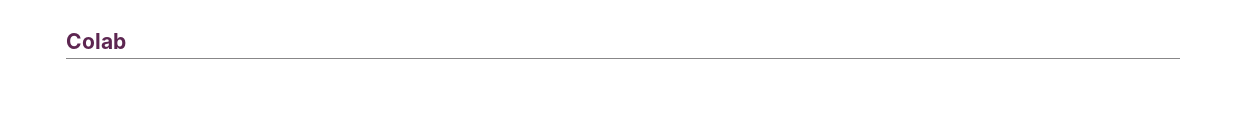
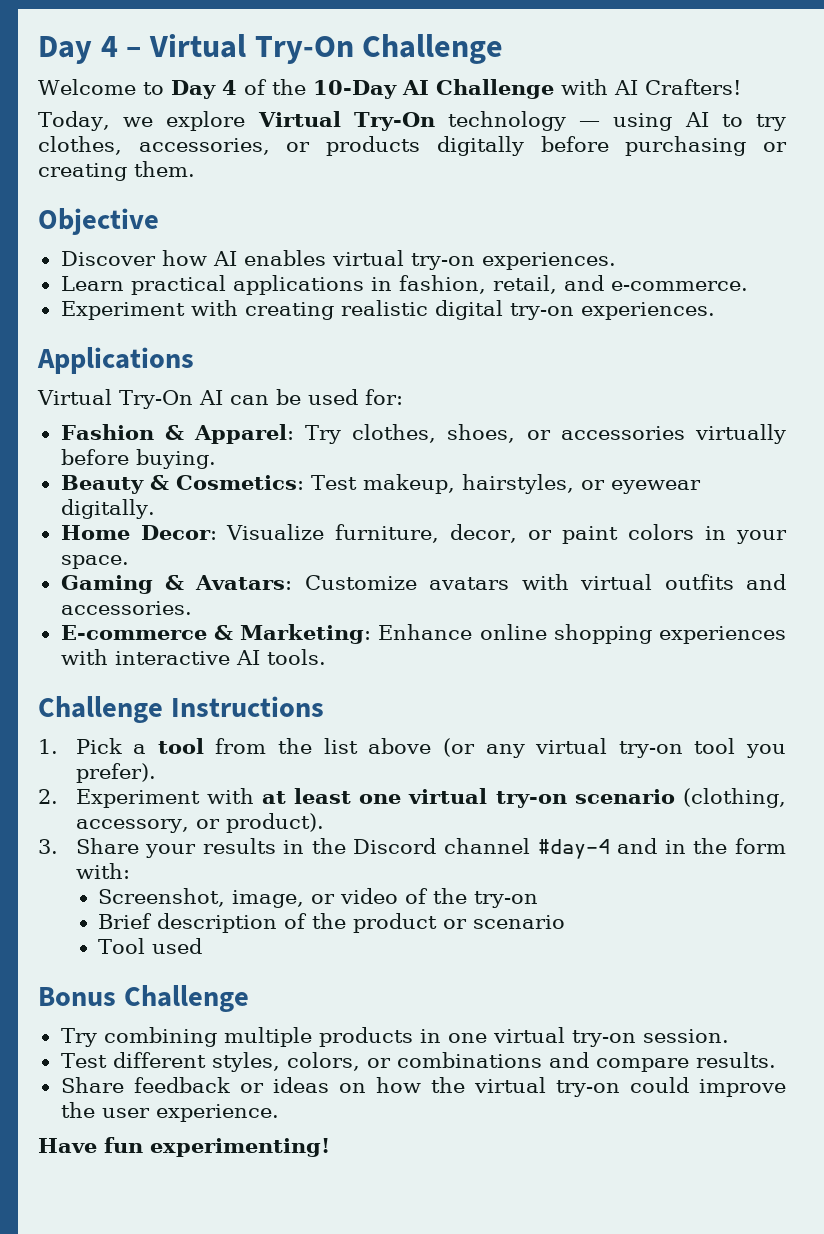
[66,33,126,49] Colab -> [38,34,504,64] [38,79,741,99] [38,111,786,131] [38,136,787,156] [38,161,195,181] [38,208,159,235] [60,250,616,270] [60,275,748,295] [60,300,715,320] [37,347,194,374] [37,389,403,409] [60,424,786,444] [60,449,216,469] [60,474,701,494] [60,499,155,519] [60,524,788,544] [60,555,129,569] [60,574,786,594] [60,601,192,615] [60,624,787,644] [60,649,326,665] [38,696,324,723] [38,738,786,758] [75,763,156,783] [38,788,786,808] [75,813,324,833] [38,838,786,859] [75,863,130,879] [98,888,539,908] [98,913,566,933] [98,938,203,954] [38,985,249,1012] [60,1027,729,1047] [60,1052,776,1072] [60,1077,786,1097] [60,1102,279,1122] [38,1137,330,1157] Day 4 – Virtual Try-On Challenge // Welcome to Day 4 of the 10-Day AI Challenge with AI Crafters! // Today, we explore Virtual Try-On technology — using AI to try clothes, accessories, or products digitally before purchasing or creating them. // Objective // Discover how AI enables virtual try-on experiences. // Learn practical applications in fashion, retail, and e-commerce. // Experiment with creating realistic digital try-on experiences. // Applications // Virtual Try-On AI can be used for: // Fashion & Apparel: Try clothes, shoes, or accessories virtually before buying. // Beauty & Cosmetics: Test makeup, hairstyles, or eyewear digitally. // Home Decor: Visualize furniture, decor, or paint colors in your space. // Gaming & Avatars: Customize avatars with virtual outfits and accessories. // E-commerce & Marketing: Enhance online shopping experiences with interactive AI tools. // Challenge Instructions // 1. Pick a tool from the list above (or any virtual try-on tool you prefer). // 2. Experiment with at least one virtual try-on scenario (clothing, accessory, or product). // 3. Share your results in the Discord channel #day-4 and in the form with: // Screenshot, image, or video of the try-on // Brief description of the product or scenario // Tool used // Bonus Challenge // Try combining multiple products in one virtual try-on session. // Test different styles, colors, or combinations and compare results. // Share feedback or ideas on how the virtual try-on could improve the user experience. // Have fun experimenting!

